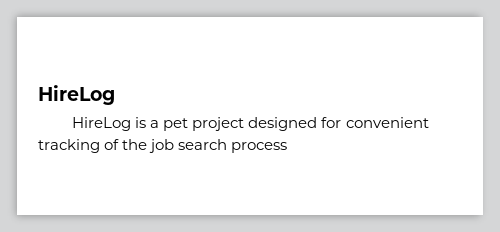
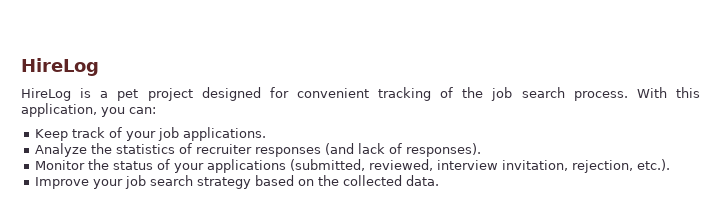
[231,142,288,153] process -> [573,87,700,101] [21,103,156,117] [34,127,266,141] [34,143,481,157] [34,159,670,173] [34,175,439,189] process. With this application, you can: // Keep track of your job applications. // Analyze the statistics of recruiter responses (and lack of responses). // Monitor the status of your applications (submitted, reviewed, interview invitation, rejection, etc.). // Improve your job search strategy based on the collected data.

